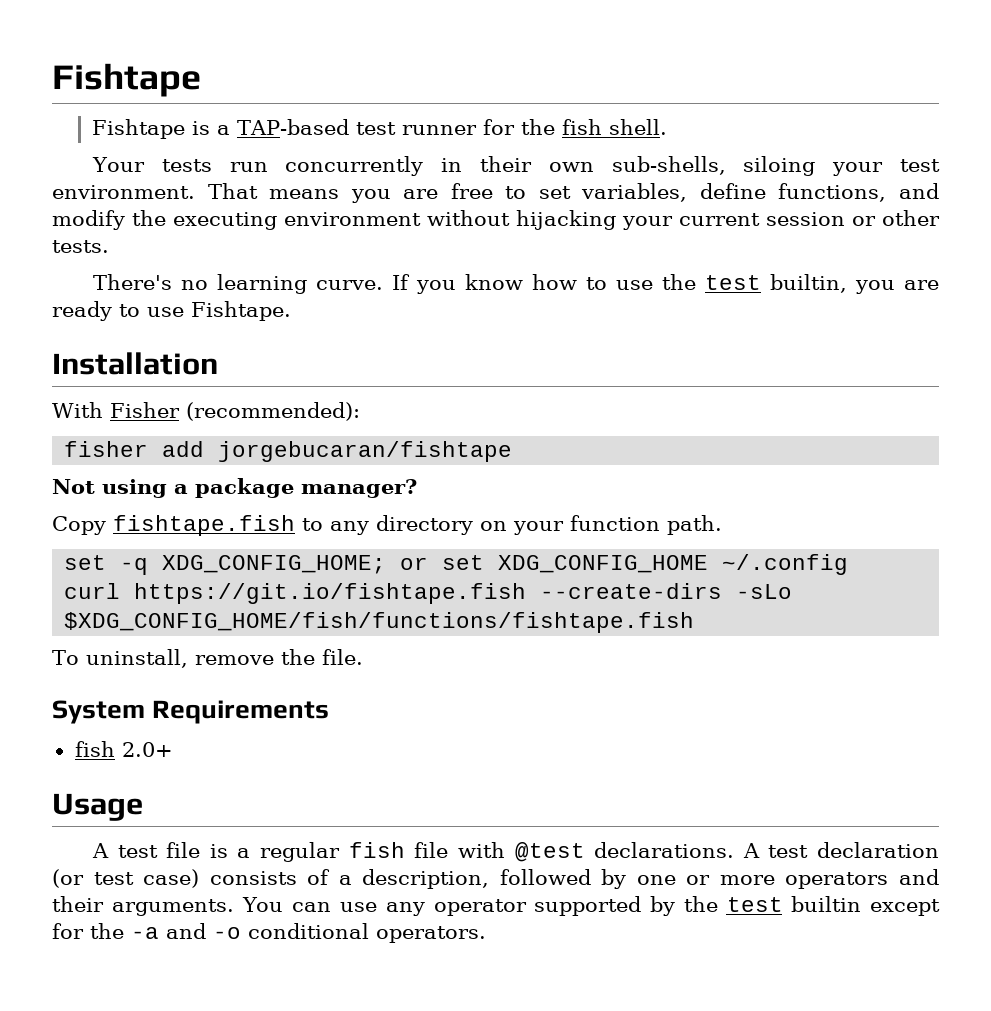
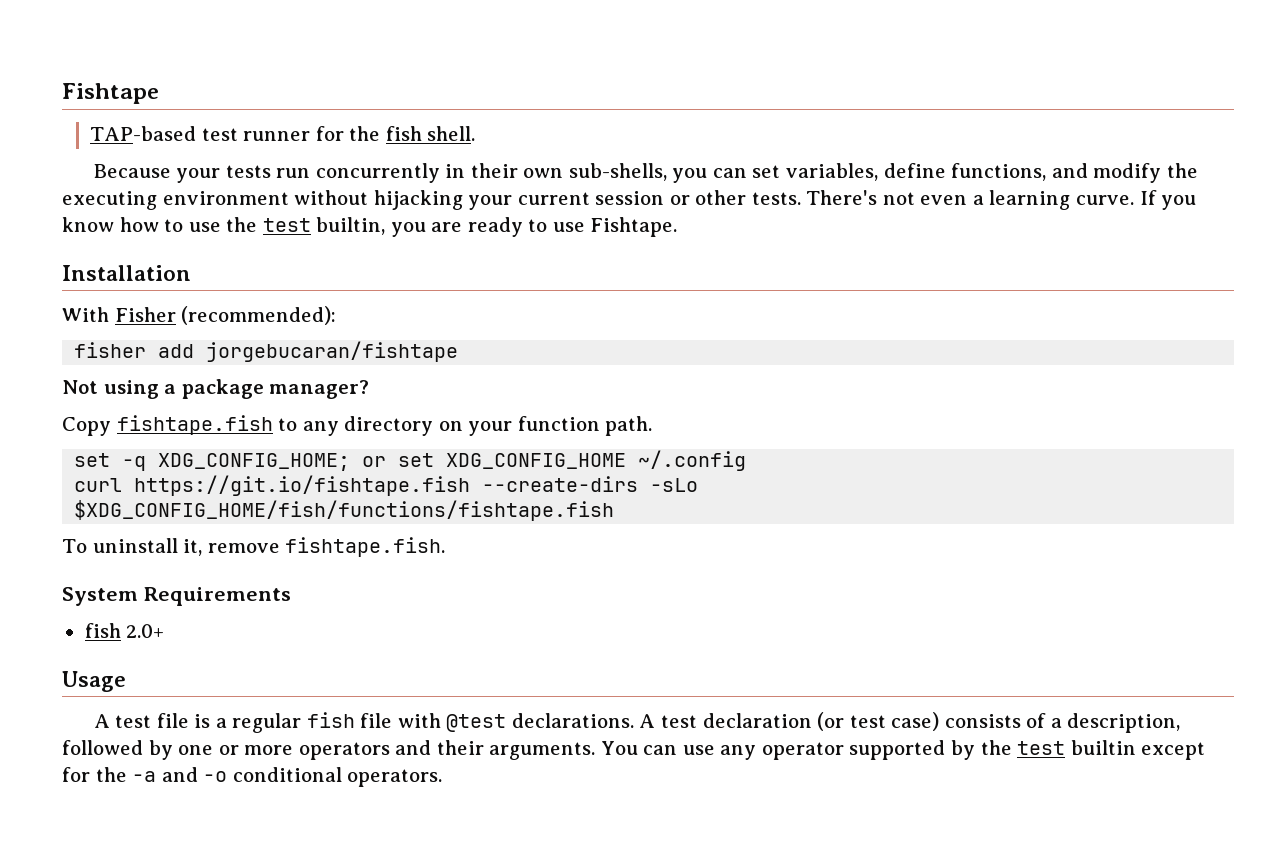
[92,119,231,139] Fishtape is a -> (159, 93) none
[91,157,145,172] Your -> [93,164,221,183] Because your
[743,156,941,176] [52,183,527,203] siloing your test environment. That means you are free to -> [672,168,747,183] you can
[92,274,208,290] // There's no -> [806,190,984,205] There's not even a
[85,649,363,668] uninstall, remove the file. -> [92,537,446,557] uninstall it, remove fishtape.fish.

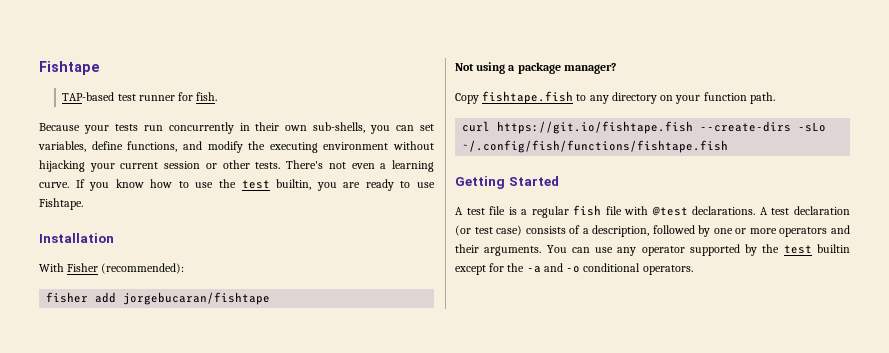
[349,126,476,141] the fish shell. -> [196,92,218,101] fish.
[74,450,747,471] [74,475,699,496] [74,500,615,521] [62,537,446,557] [62,587,291,606] [84,623,165,638] [62,671,126,692] set -q XDG_CONFIG_HOME; or set XDG_CONFIG_HOME ~/.config // curl https://git.io/fishtape.fish --create-dirs -sLo $XDG_CONFIG_HOME/fish/functions/fishtape.fish // To uninstall it, remove fishtape.fish. // System Requirements // fish 2.0+ // Usage -> [462,121,827,134] [462,140,729,153] [455,176,559,189] curl https://git.io/fishtape.fish --create-dirs -sLo ~/.config/fish/functions/fishtape.fish // Getting Started

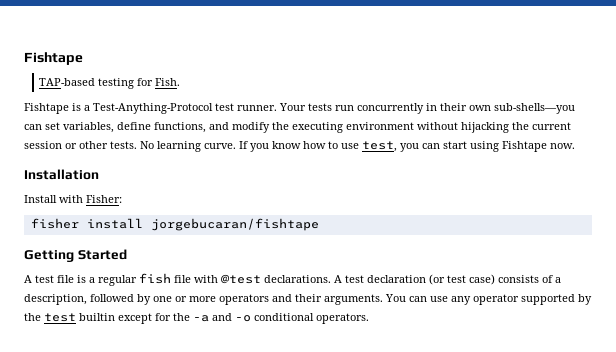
[117,92,218,101] [39,123,109,134] test runner for fish. // Because your -> [98,78,181,89] [24,103,306,114] testing for Fish. // Fishtape is a Test-Anything-Protocol test runner. Your
[313,122,391,134] sub-shells, you -> [494,103,575,114] sub-shells—you
[89,163,115,172] your -> [512,122,529,130] the
[286,160,387,169] There's not even a -> [140,141,154,149] No
[219,179,435,191] [39,198,83,210] [39,233,114,243] [39,263,185,274] the test builtin, you are ready to use Fishtape. // Installation // With Fisher (recommended): -> [362,141,575,152] [24,169,99,180] [24,195,122,203] test, you can start using Fishtape now. // Installation // Install with Fisher:
[95,292,117,303] add -> [86,218,143,229] install
[455,62,616,74] [455,91,775,104] [462,121,827,134] [462,140,729,153] // Not using a package manager? // Copy fishtape.fish to any directory on your function path. // curl https://git.io/fishtape.fish --create-dirs -sLo ~/.config/fish/functions/fishtape.fish -> (319, 224) none

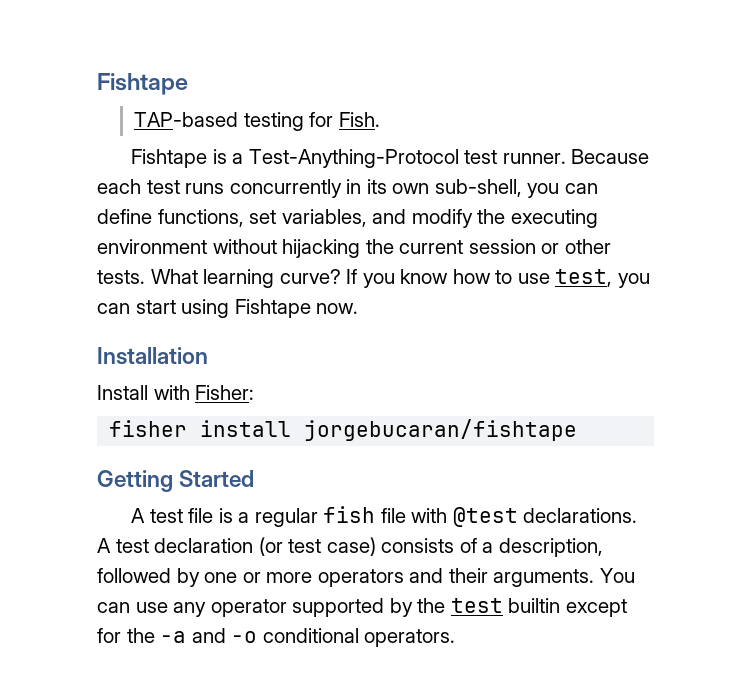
[279,103,575,114] [24,122,206,133] Your tests run concurrently in their own sub-shells—you can set variables, define functions, -> [571,149,650,164] [97,179,598,198] [97,209,367,227] Because each test runs concurrently in its own sub-shell, you can define functions, set variables,
[140,141,236,152] No learning curve. -> [150,269,341,288] What learning curve?

